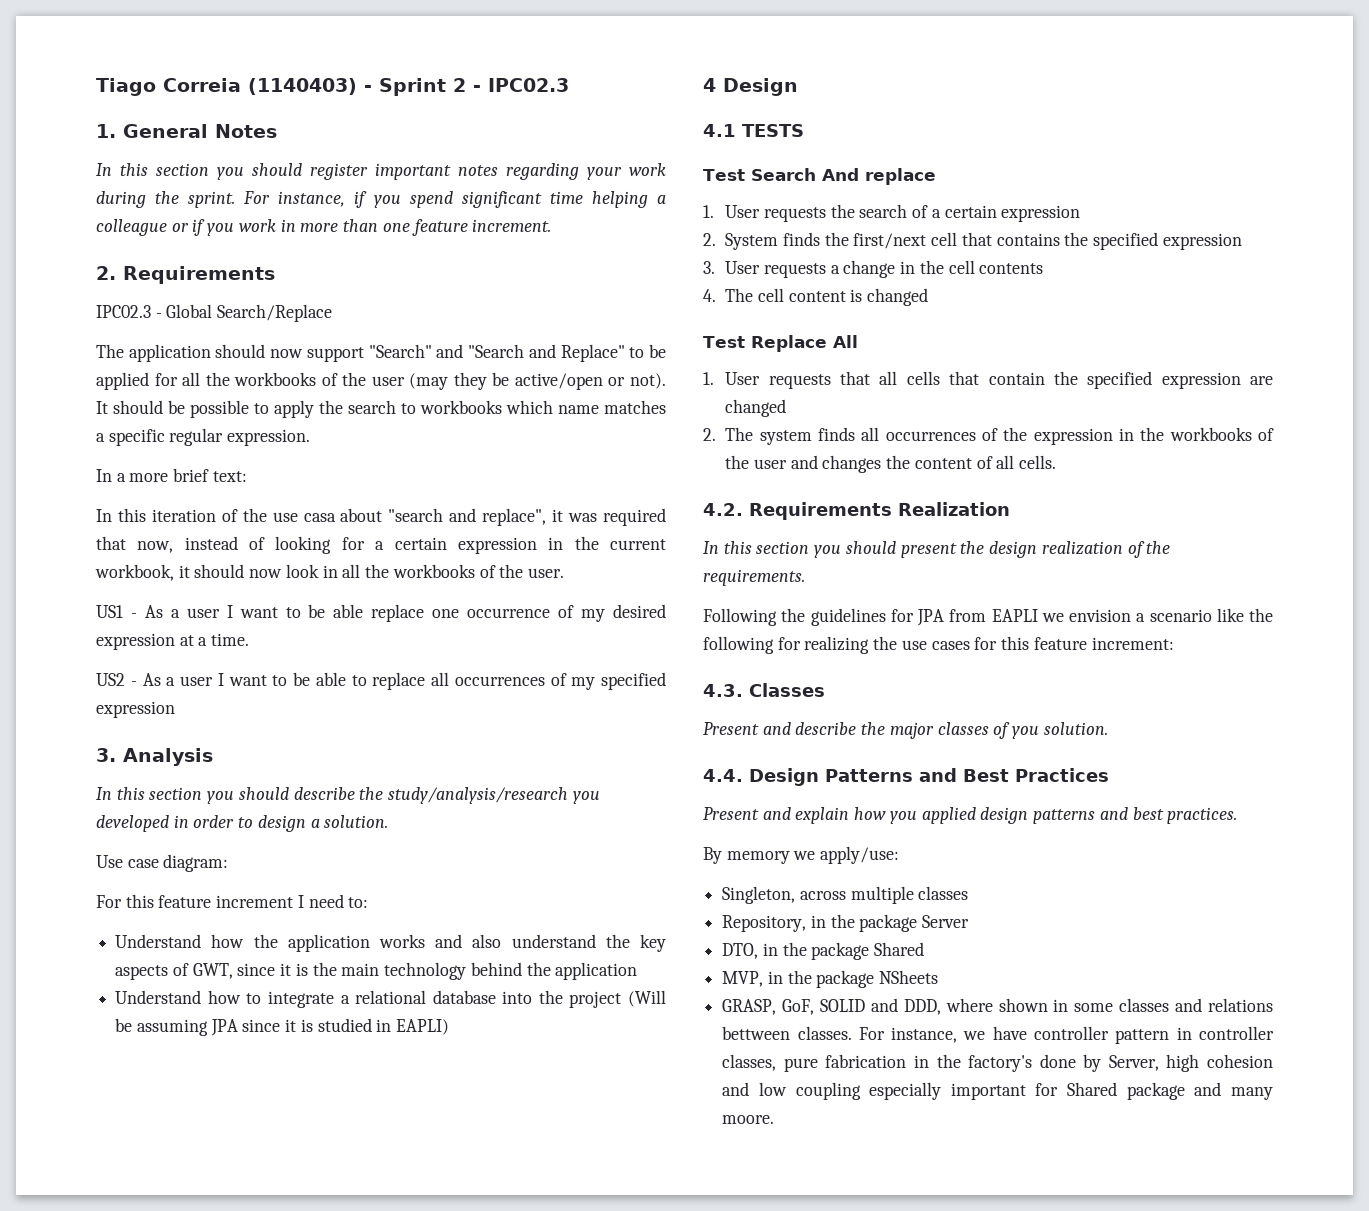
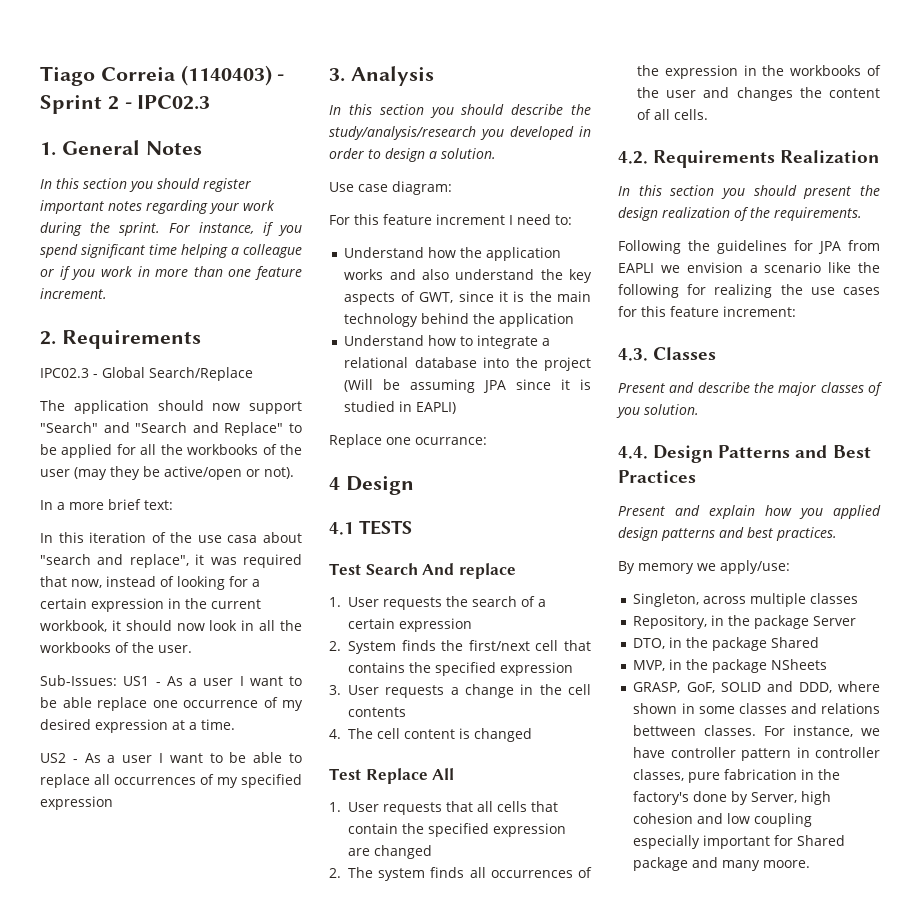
[96,400,666,418] [96,428,311,446] It should be possible to apply the search to workbooks which name matches a specific regular expression. -> (294, 473) none
(564, 573) none -> [40,675,117,686] Sub-Issues:
(450, 1027) none -> [329,434,487,448] // Replace one ocurrance:

